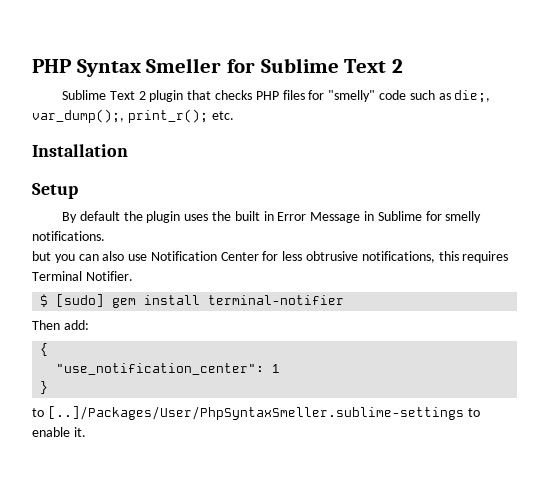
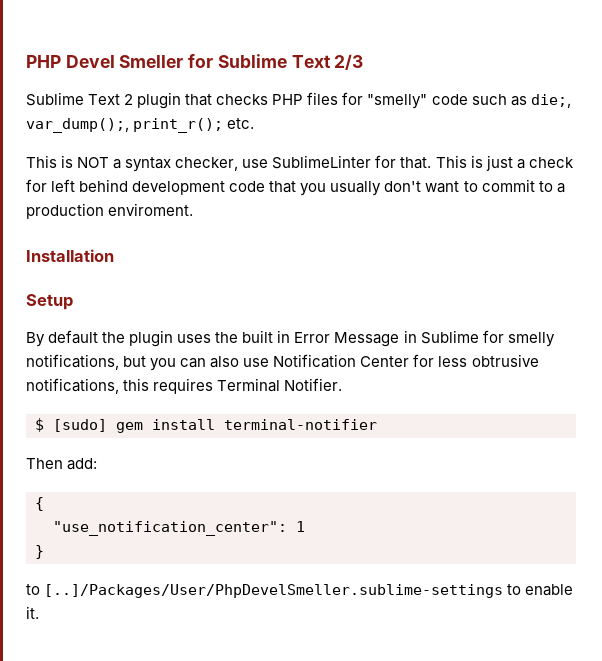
[32,59,141,77] PHP Syntax -> [26,55,115,68] PHP Devel
[392,59,404,73] 2 -> [334,54,364,70] 2/3
(234, 115) none -> [26,155,574,172] [26,179,565,196] [26,203,194,219] // This is NOT a syntax checker, use SublimeLinter for that. This is just a check for left behind development code that you usually don't want to commit to a production enviroment.
[32,231,105,241] notifications. // -> [26,354,119,370] notifications,
[47,406,464,420] [..]/Packages/User/PhpSyntaxSmeller.sublime-settings -> [44,584,504,598] [..]/Packages/User/PhpDevelSmeller.sublime-settings

